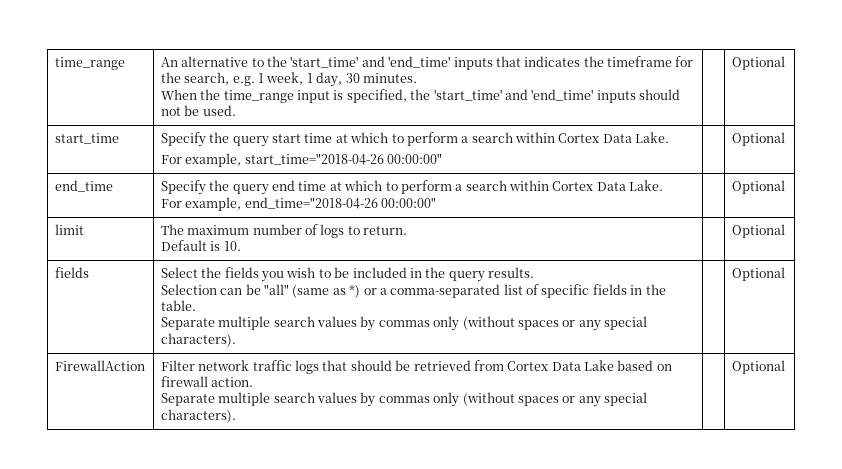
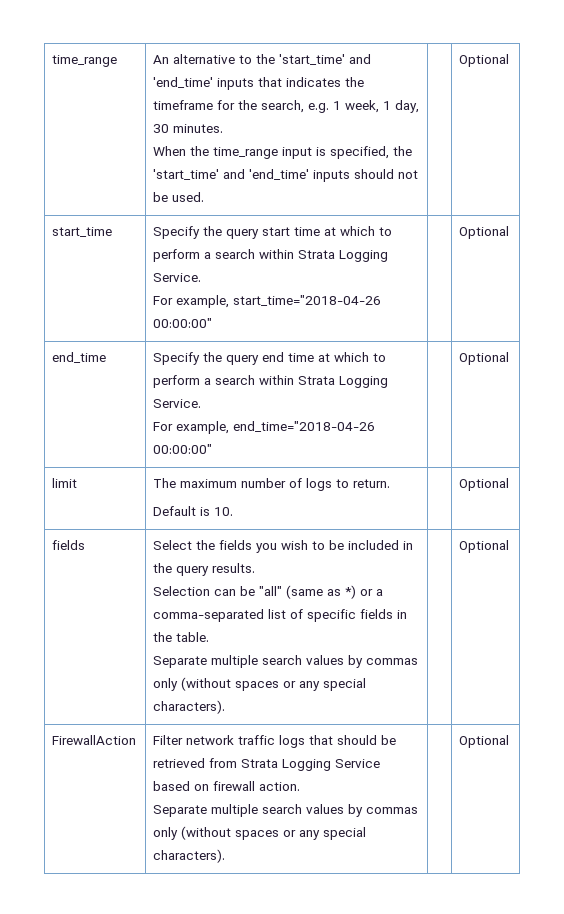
[558,132,670,143] Cortex Data Lake. -> [298,250,389,262] [153,273,202,282] Strata Logging Service.
[552,180,664,191] Cortex Data Lake. -> [298,376,389,388] [153,399,202,408] Strata Logging Service.
[507,360,615,371] Cortex Data Lake -> [241,759,381,771] Strata Logging Service

